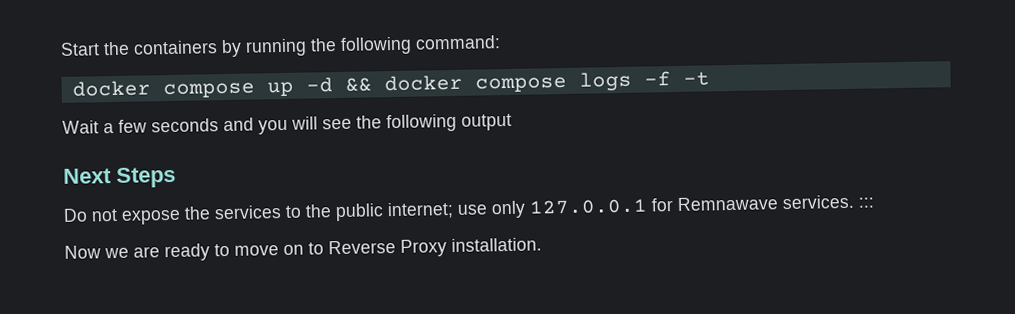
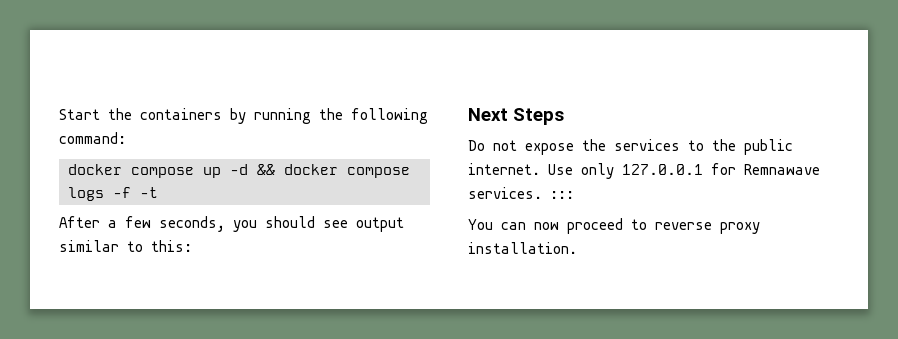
[62,120,99,134] Wait -> [59,216,100,228] After
[151,113,512,135] seconds and you will see the following output -> [159,216,404,232] [59,240,192,252] seconds, you should see output similar to this:
[387,201,488,220] internet; use -> [468,163,573,175] internet. Use
[64,239,447,262] Now we are ready to move on to Reverse Proxy -> [468,218,760,234] You can now proceed to reverse proxy

